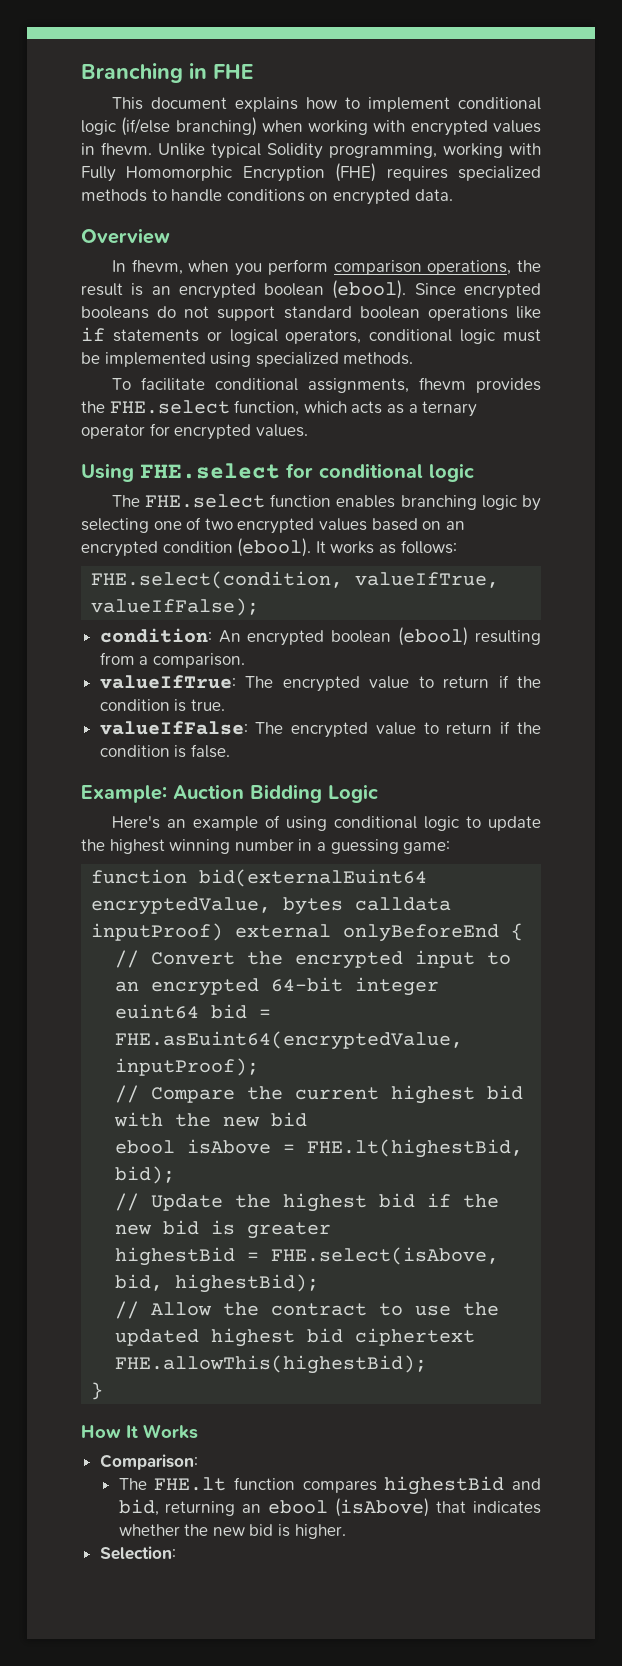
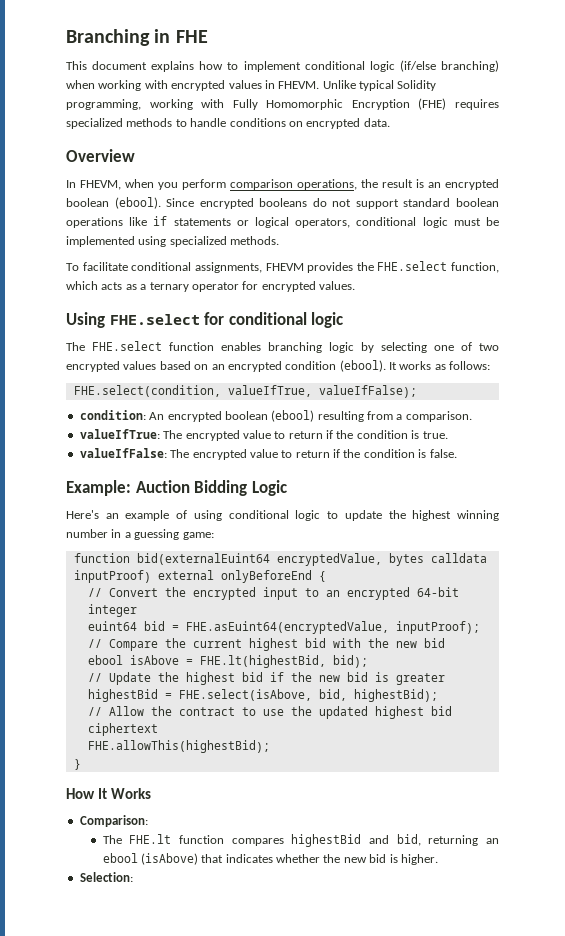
[101,142,152,155] fhevm. -> [278,81,320,89] FHEVM.
[131,259,183,275] fhevm, -> [80,180,121,190] FHEVM,
[418,377,466,390] fhevm -> [265,263,304,271] FHEVM

